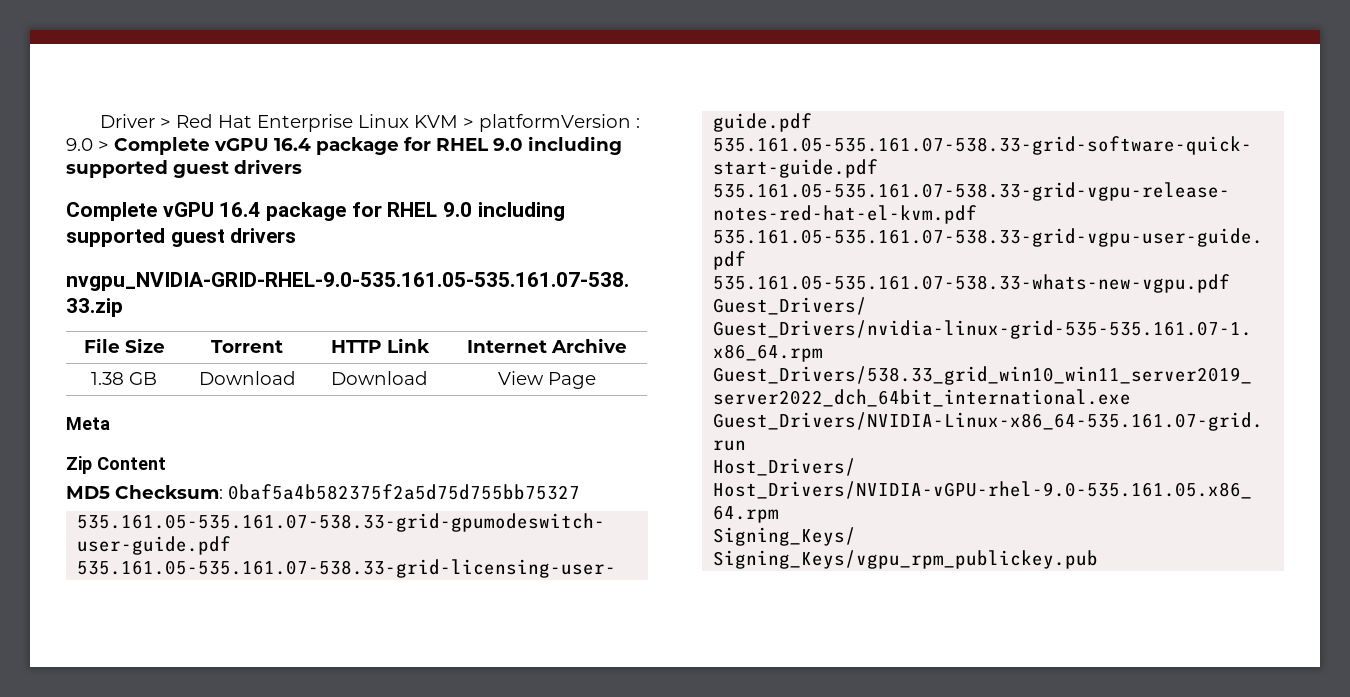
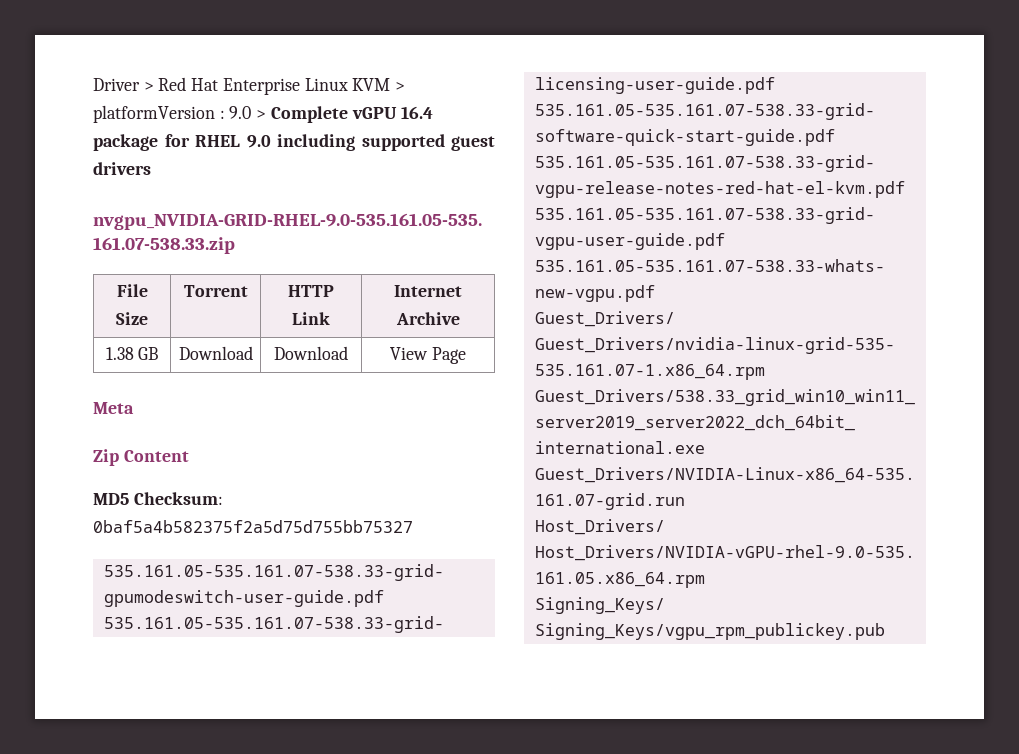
[66,202,565,221] [66,228,297,247] // Complete vGPU 16.4 package for RHEL 9.0 including supported guest drivers -> (151, 168) none

